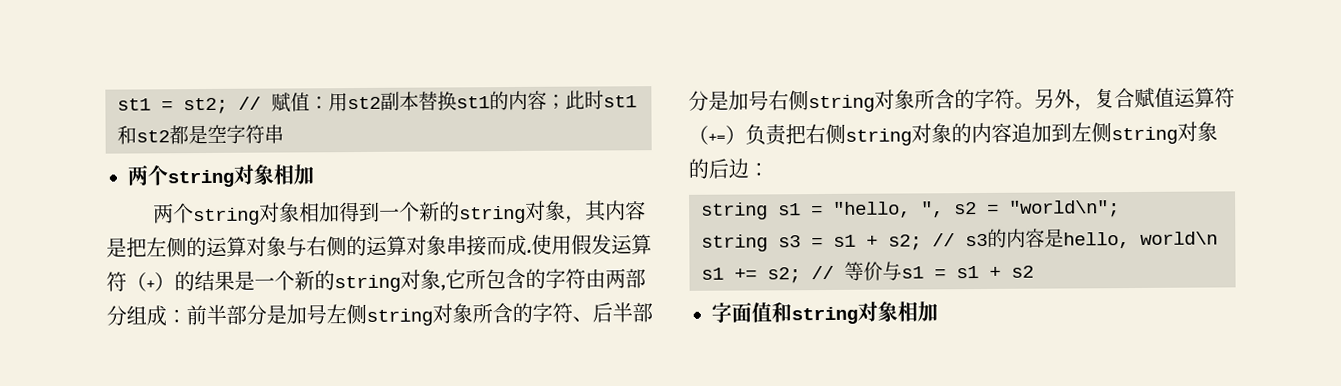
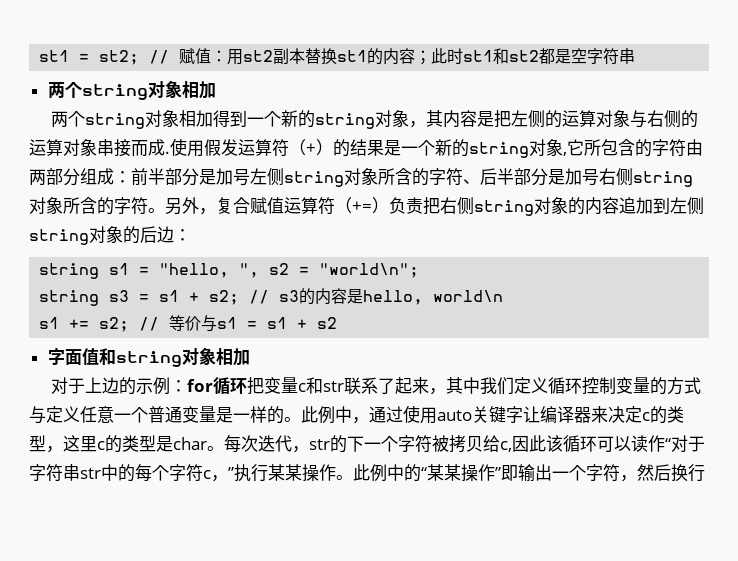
(938, 311) none -> [51,377,702,395] [29,405,684,424] [29,435,705,453] [29,464,705,482] // 对于上边的示例：for循环把变量c和str联系了起来，其中我们定义循环控制变量的方式与定义任意一个普通变量是一样的。此例中，通过使用auto关键字让编译器来决定c的类型，这里c的类型是char。每次迭代，str的下一个字符被拷贝给c,因此该循环可以读作“对于字符串str中的每个字符c，”执行某某操作。此例中的“某某操作”即输出一个字符，然后换行

